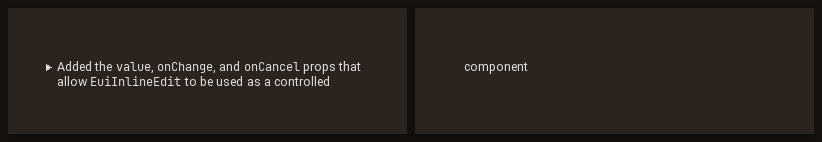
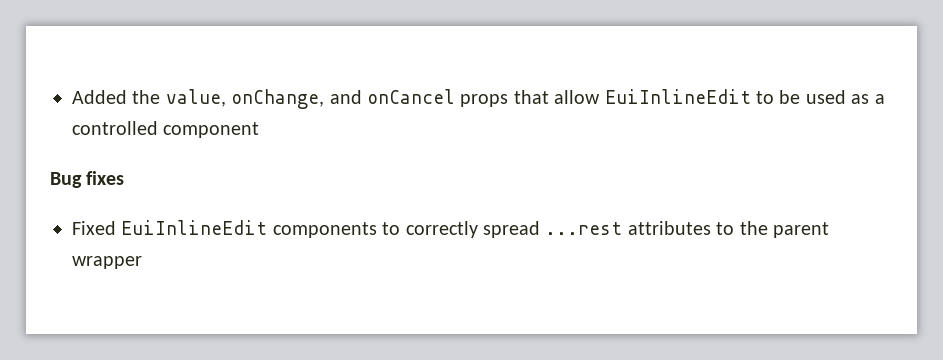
(528, 68) none -> [50,171,125,188] [72,220,829,238] [72,256,142,269] // Bug fixes // Fixed EuiInlineEdit components to correctly spread ...rest attributes to the parent wrapper

